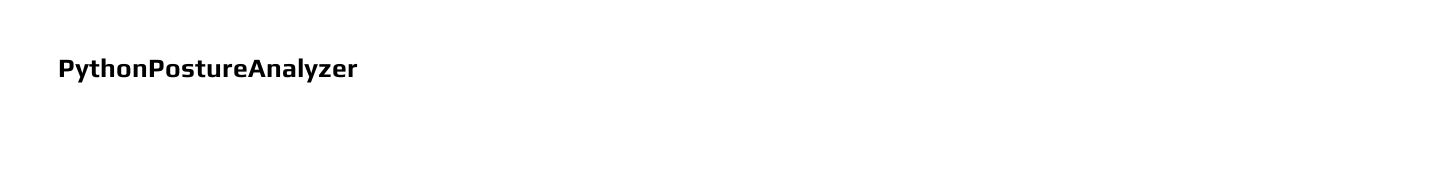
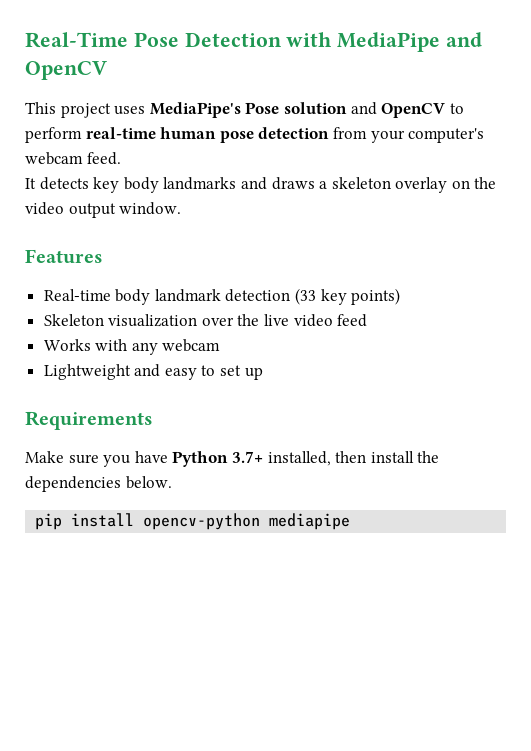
[58,58,358,83] PythonPostureAnalyzer -> [25,32,483,52] [25,61,108,80] [25,102,464,118] [25,127,485,143] [25,152,121,165] [25,177,497,193] [25,202,182,218] [25,249,103,264] [43,288,401,305] [43,314,368,327] [43,339,221,355] [43,364,263,380] [25,411,153,430] [25,451,440,467] [25,476,172,492] [35,513,351,530] Real-Time Pose Detection with MediaPipe and OpenCV // This project uses MediaPipe's Pose solution and OpenCV to perform real-time human pose detection from your computer's webcam feed. // It detects key body landmarks and draws a skeleton overlay on the video output window. // Features // Real-time body landmark detection (33 key points) // Skeleton visualization over the live video feed // Works with any webcam // Lightweight and easy to set up // Requirements // Make sure you have Python 3.7+ installed, then install the dependencies below. // pip install opencv-python mediapipe

